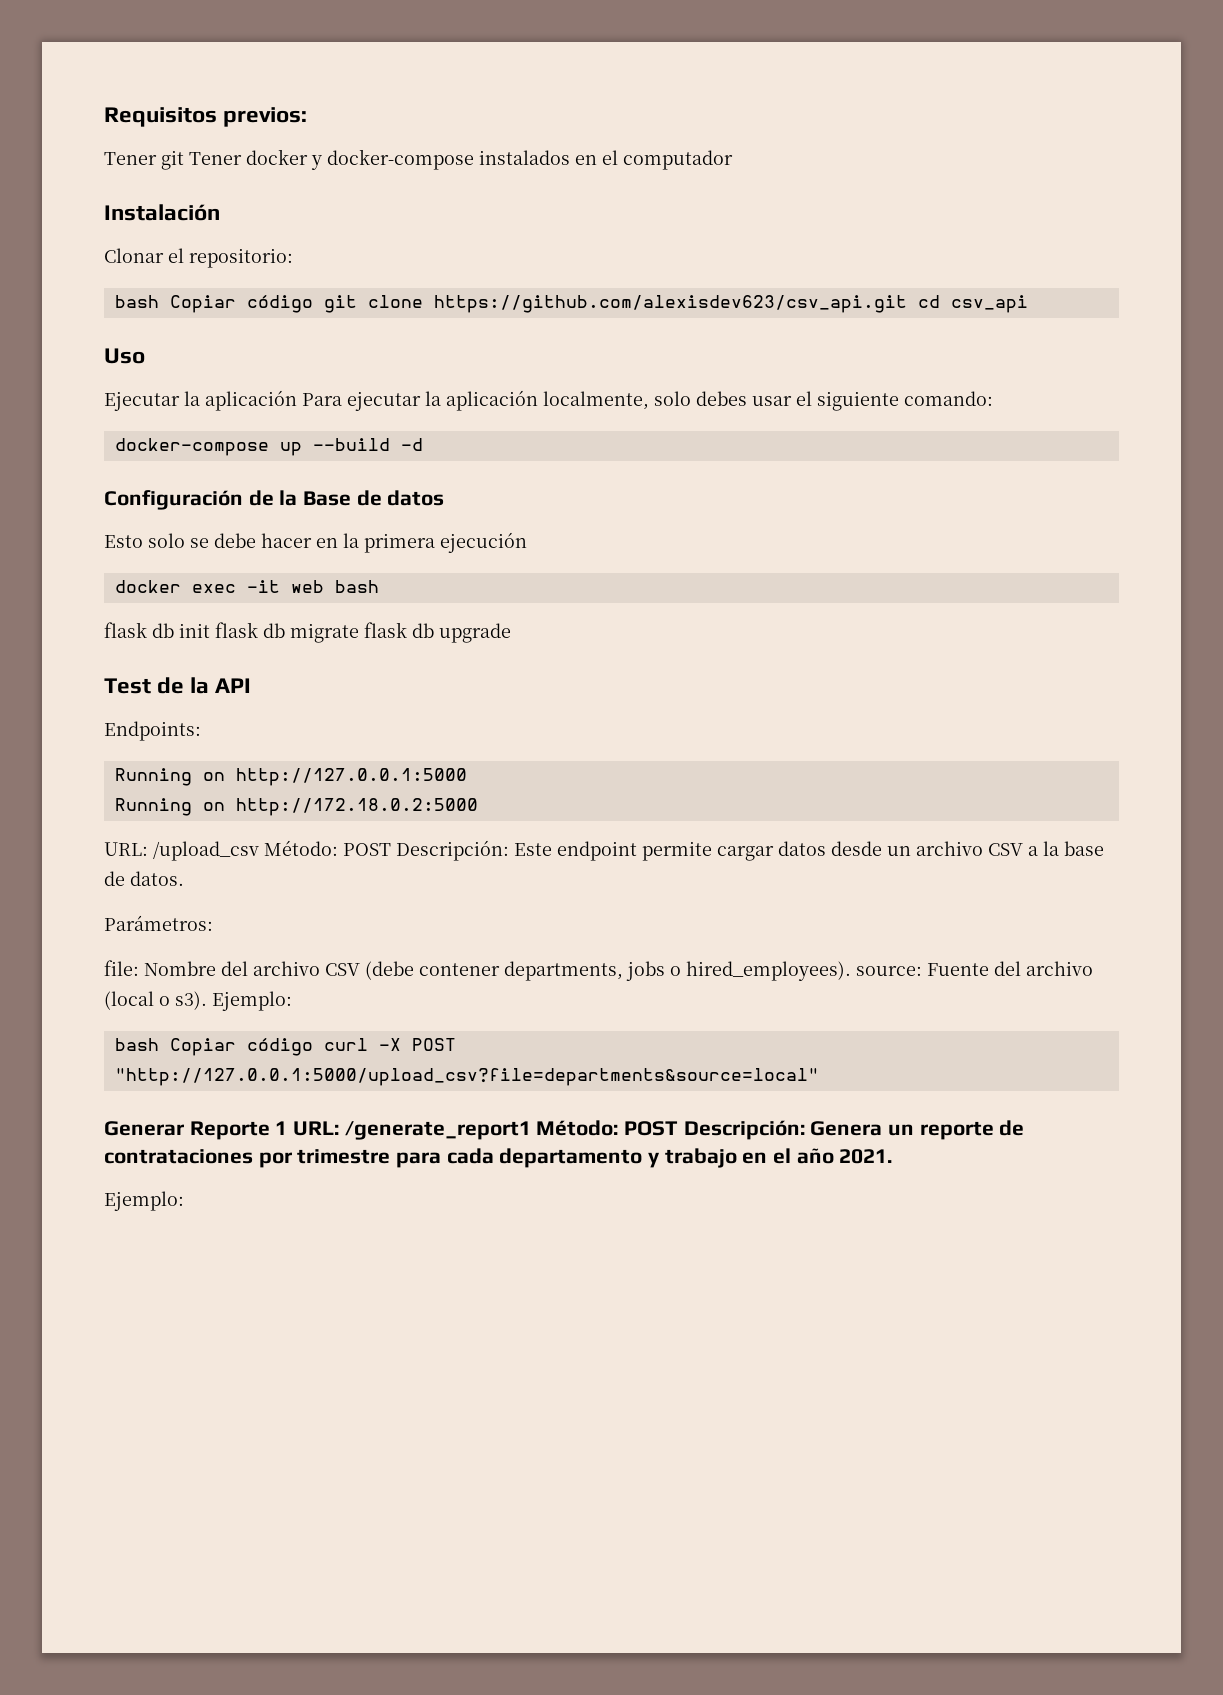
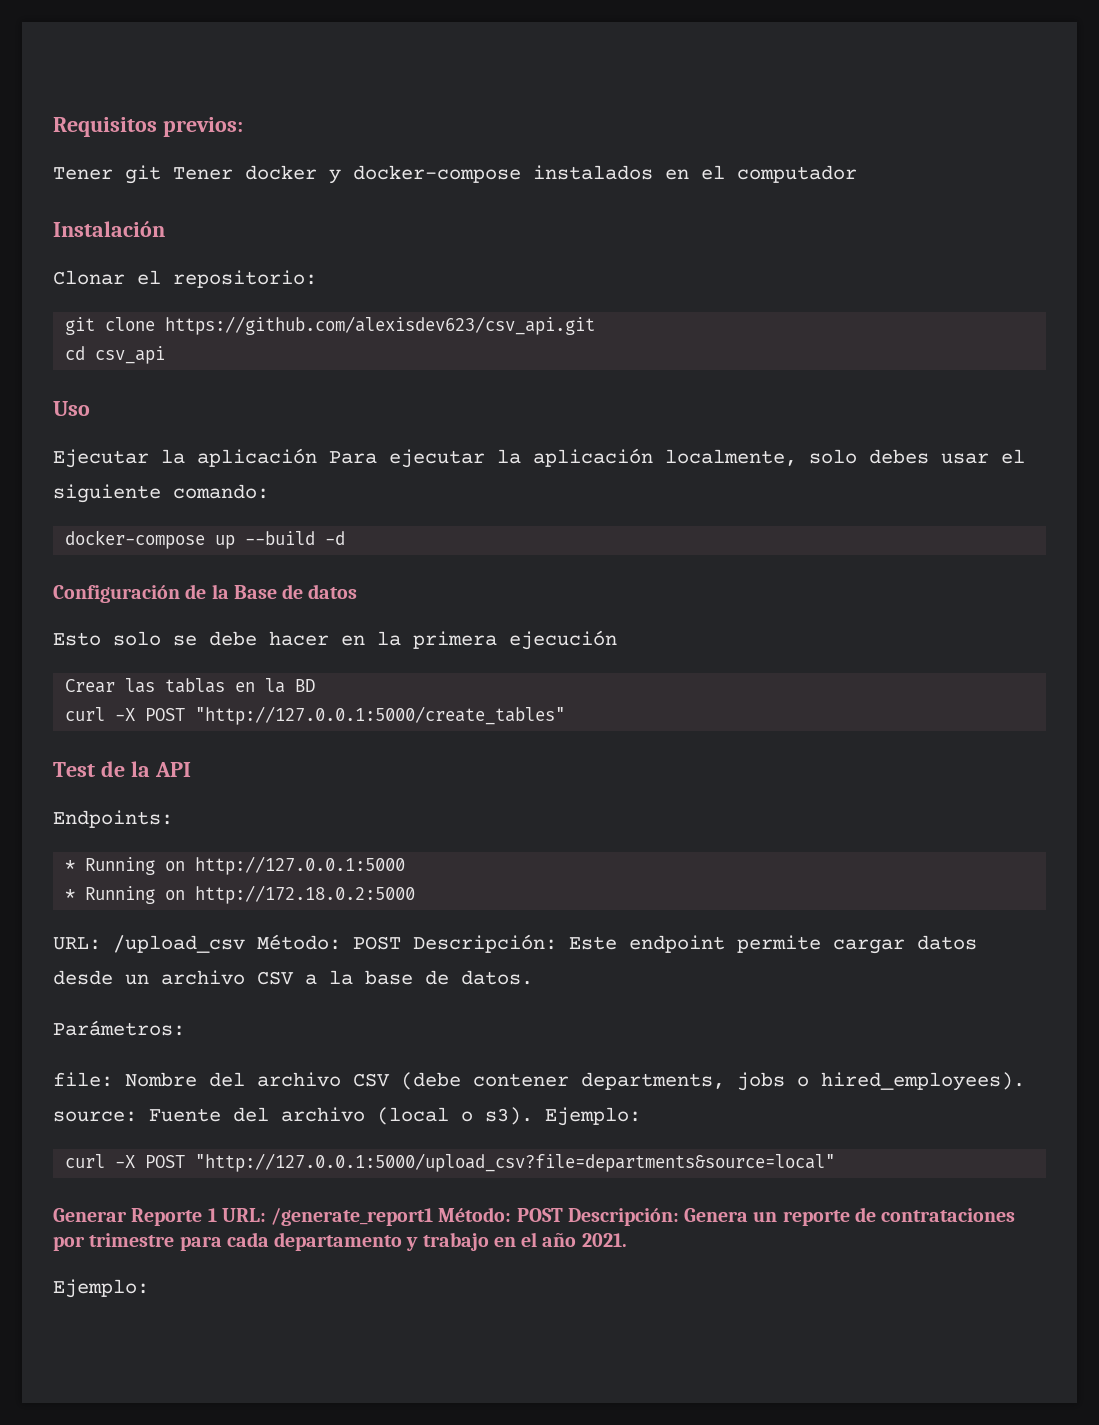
[114,295,313,313] bash Copiar código -> (317, 279) none
(907, 304) none -> (596, 325) //
[114,580,379,593] [104,622,511,643] docker exec -it web bash // flask db init flask db migrate flask db upgrade -> [65,678,316,693] [65,706,566,725] Crear las tablas en la BD // curl -X POST "http://127.0.0.1:5000/create_tables"
(201, 731) none -> [65,860,76,871] *
(467, 777) none -> [65,889,76,900] *
[114,1038,313,1056] bash Copiar código -> (641, 1116) none

